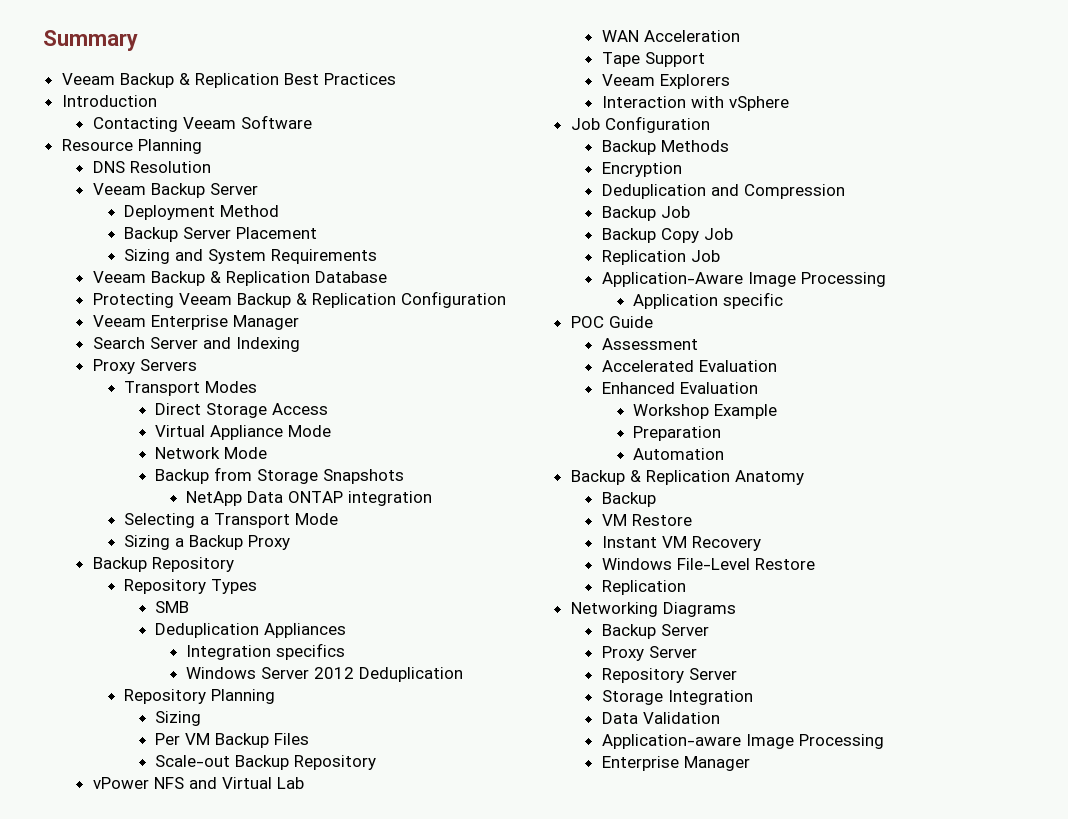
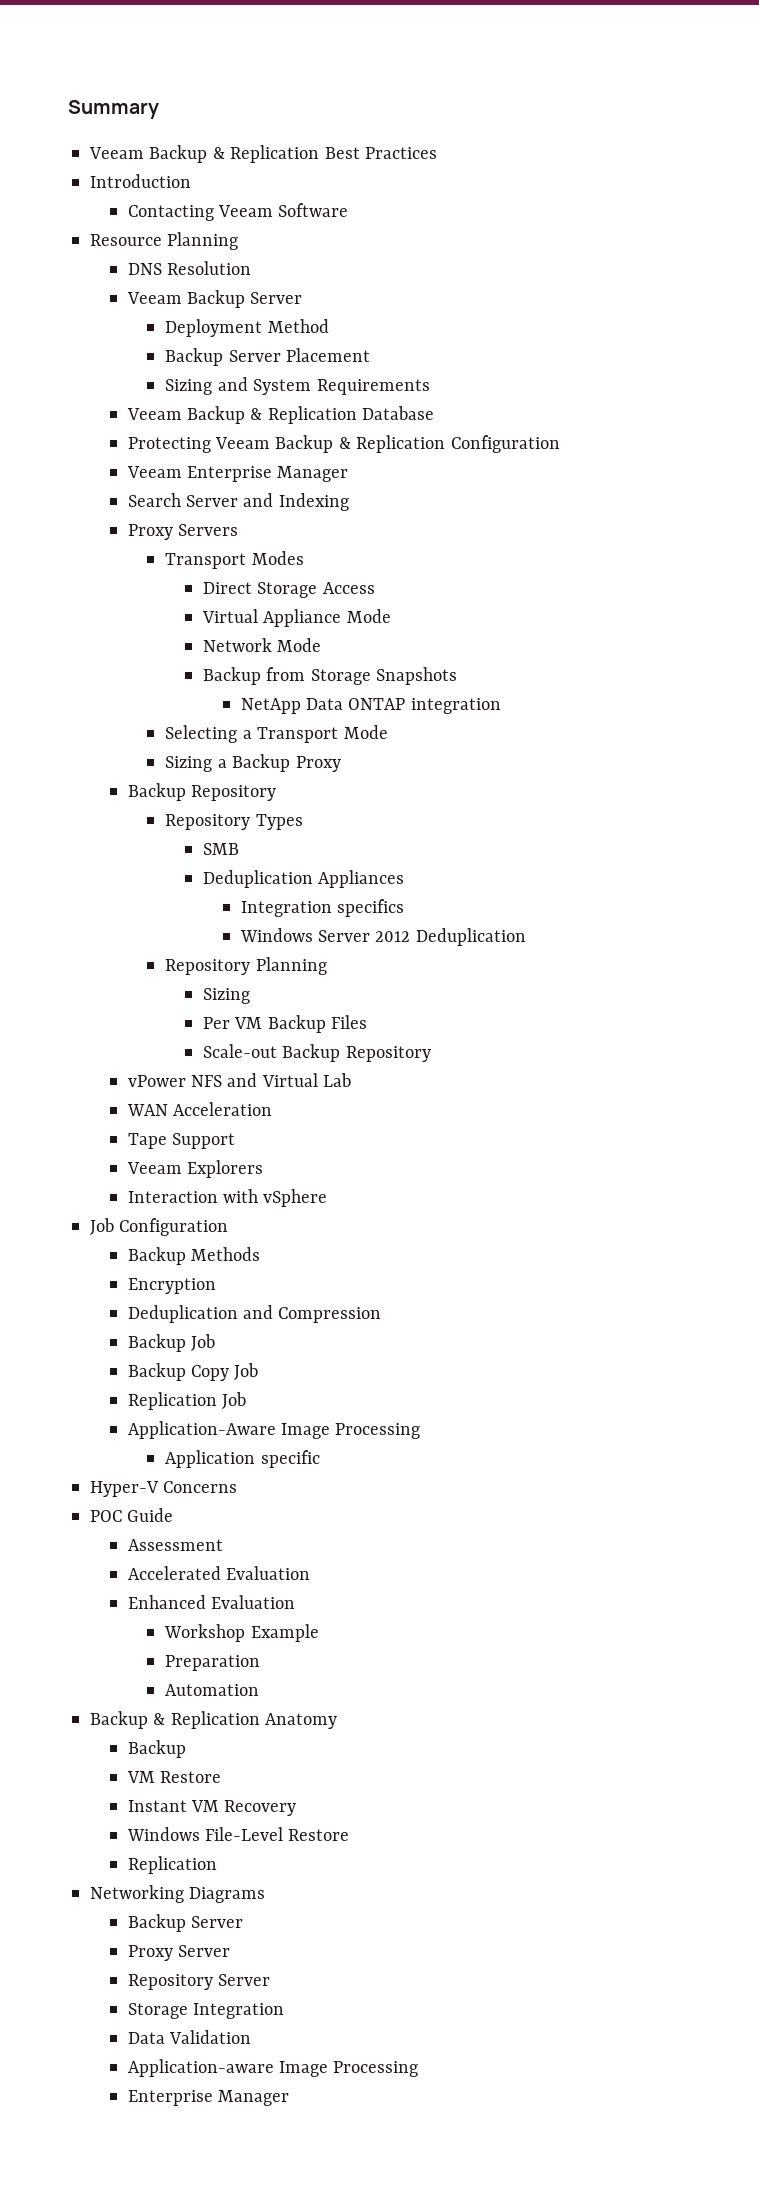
(783, 300) none -> [90,1481,238,1497] // Hyper-V Concerns

